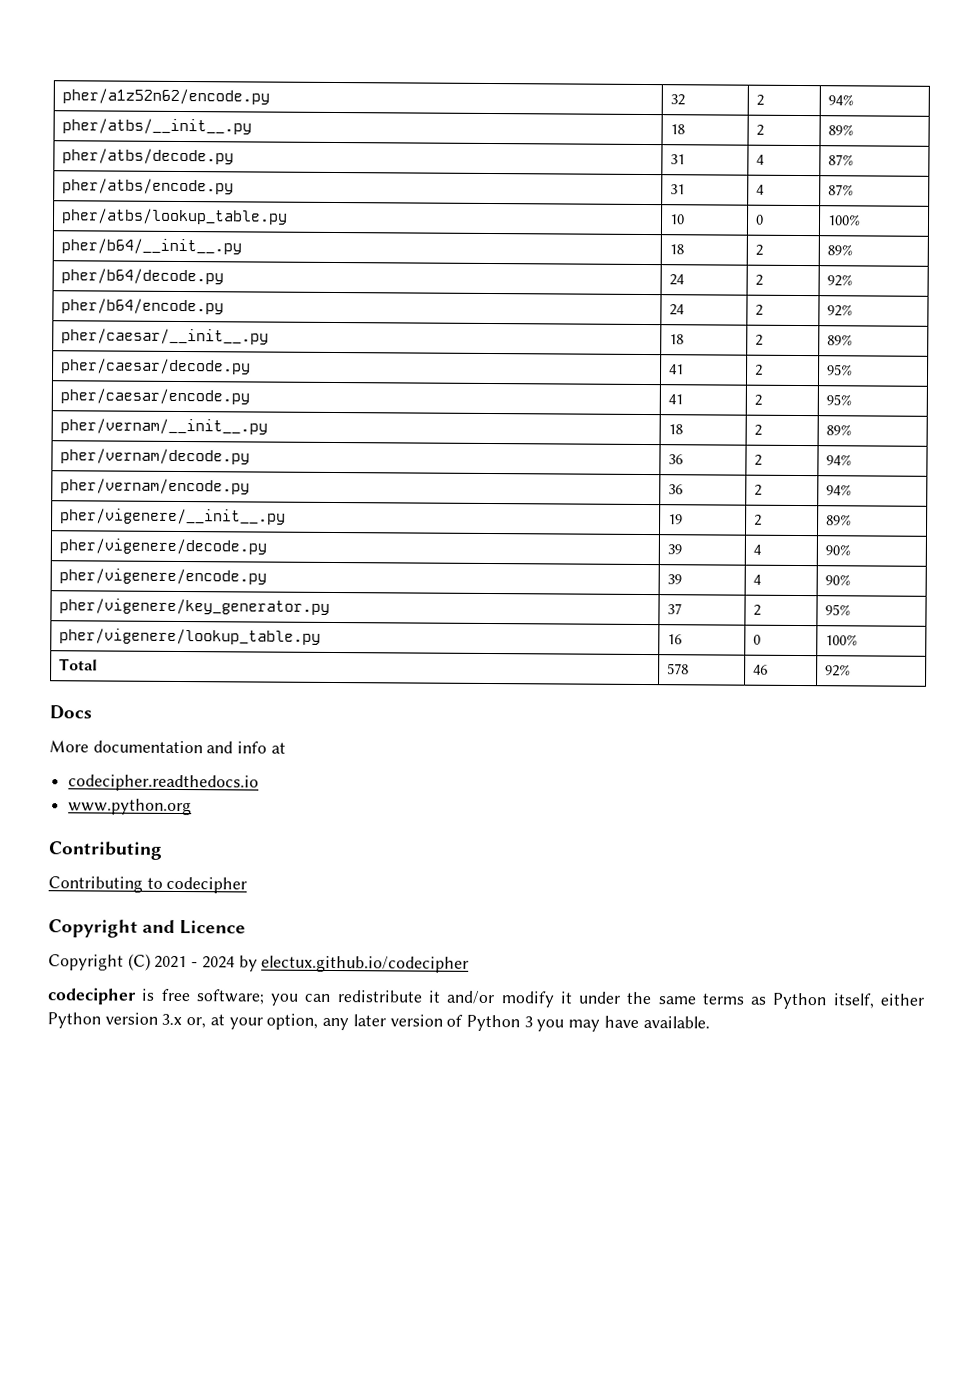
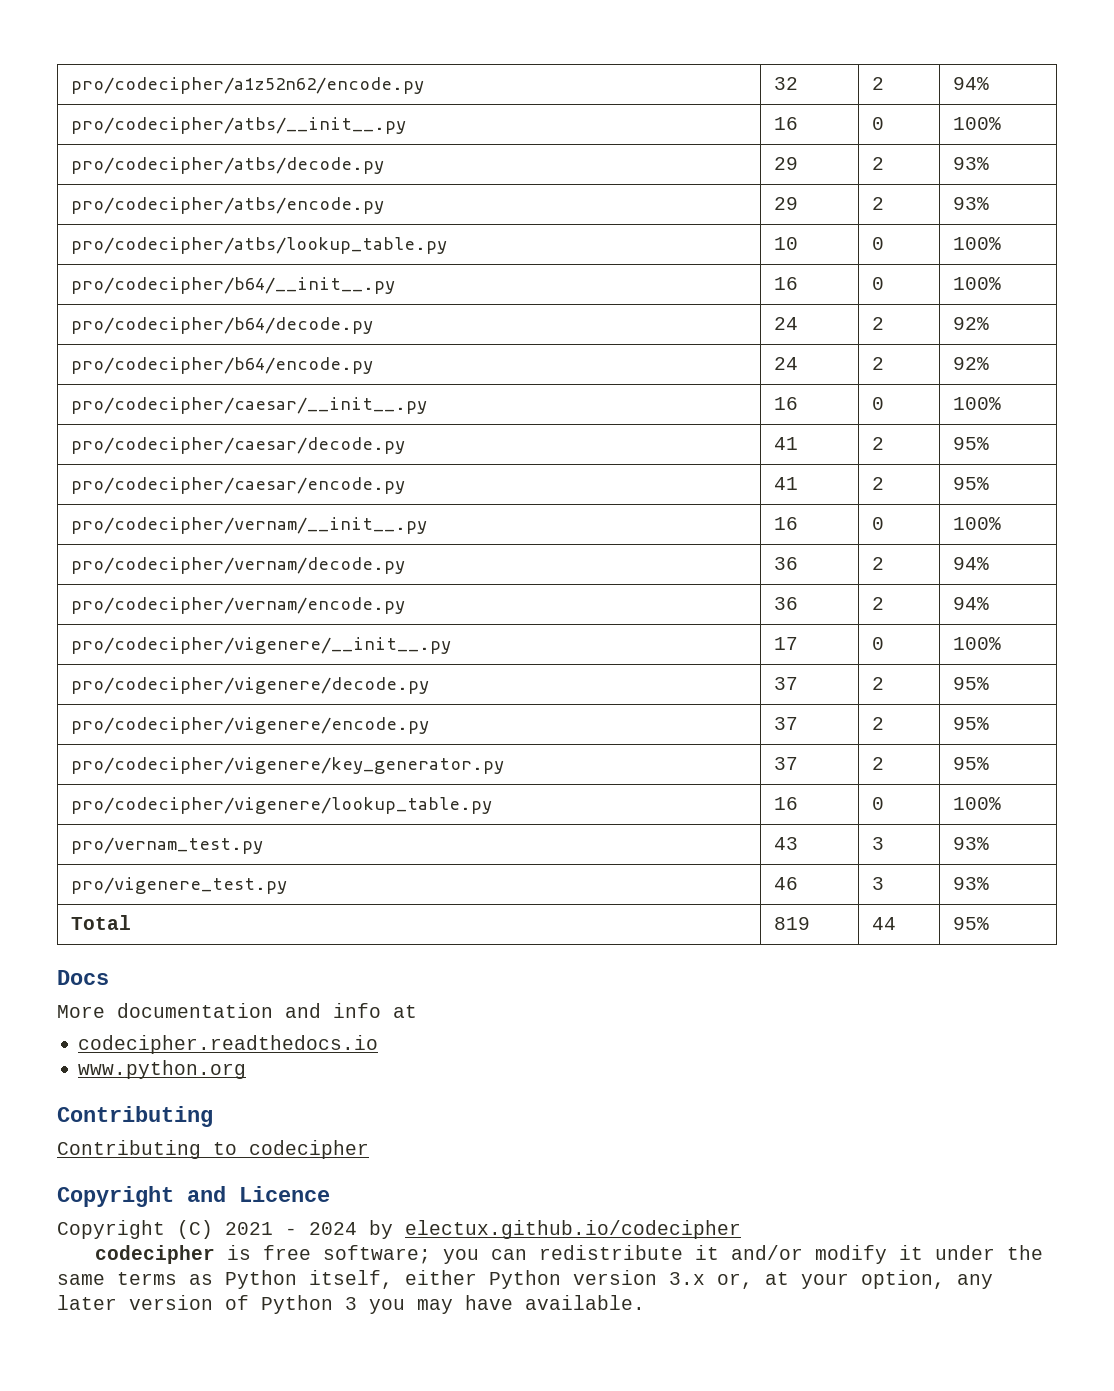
[62,88,271,105] pher/a1z52n62/encode.py -> [70,77,424,94] pro/codecipher/a1z52n62/encode.py
[62,118,253,135] [670,124,686,135] [756,124,765,136] [828,124,855,136] [62,148,235,165] [670,154,686,165] [756,154,766,165] [828,154,855,166] [62,178,235,195] [670,184,686,195] [756,184,766,195] [828,184,855,196] [61,208,289,225] [669,214,686,225] [755,214,765,225] [827,214,862,226] [61,238,243,255] [669,244,685,255] [755,244,764,256] [827,244,854,256] [61,268,225,285] [669,274,686,286] [755,274,764,286] [827,274,854,287] [61,298,225,315] [669,304,686,316] [755,304,764,316] [827,304,854,317] [61,328,270,345] [669,334,685,345] [755,334,764,346] [827,334,854,346] [61,358,252,375] [669,364,685,375] [755,364,764,376] [827,364,854,376] [60,388,251,405] [668,394,684,405] [754,394,763,406] [826,394,853,406] [60,418,269,435] [668,424,684,435] [754,424,763,436] [826,424,853,436] [60,448,251,465] [668,454,684,465] [754,454,763,466] [826,454,853,466] [60,478,251,495] [668,484,684,495] [754,484,763,496] [826,484,853,496] [60,508,287,525] [668,514,684,525] [754,514,763,526] [826,514,853,526] [59,538,268,555] [667,544,683,555] [753,544,763,555] [825,544,852,556] [59,568,268,585] [667,574,683,585] [753,574,763,585] [825,574,852,586] [59,598,331,615] [667,603,683,615] [753,604,762,616] [825,604,852,616] [59,628,322,645] [667,634,683,645] [753,634,762,645] [825,634,859,646] [59,658,99,671] [667,663,690,675] [753,664,769,675] [825,664,852,677] pher/atbs/__init__.py | 18 | 2 | 89% // pher/atbs/decode.py | 31 | 4 | 87% // pher/atbs/encode.py | 31 | 4 | 87% // pher/atbs/lookup_table.py | 10 | 0 | 100% // pher/b64/__init__.py | 18 | 2 | 89% // pher/b64/decode.py | 24 | 2 | 92% // pher/b64/encode.py | 24 | 2 | 92% // pher/caesar/__init__.py | 18 | 2 | 89% // pher/caesar/decode.py | 41 | 2 | 95% // pher/caesar/encode.py | 41 | 2 | 95% // pher/vernam/__init__.py | 18 | 2 | 89% // pher/vernam/decode.py | 36 | 2 | 94% // pher/vernam/encode.py | 36 | 2 | 94% // pher/vigenere/__init__.py | 19 | 2 | 89% // pher/vigenere/decode.py | 39 | 4 | 90% // pher/vigenere/encode.py | 39 | 4 | 90% // pher/vigenere/key_generator.py | 37 | 2 | 95% // pher/vigenere/lookup_table.py | 16 | 0 | 100% // Total | 578 | 46 | 92% -> [70,117,406,134] [773,117,798,130] [871,117,884,130] [952,117,1001,130] [70,157,384,174] [773,157,798,170] [871,157,884,170] [952,157,989,170] [70,197,384,214] [773,197,798,210] [871,197,884,210] [952,197,989,210] [70,237,447,254] [773,237,798,250] [871,237,884,250] [952,237,1001,250] [70,277,395,294] [773,277,798,290] [871,277,884,290] [952,277,1001,290] [70,317,373,334] [773,317,798,330] [871,317,884,330] [952,317,989,330] [70,357,373,374] [773,357,798,370] [871,357,884,370] [952,357,989,370] [70,397,427,414] [773,397,798,410] [871,397,884,410] [952,397,1001,410] [70,437,405,454] [773,437,798,450] [871,437,884,450] [952,437,989,450] [70,477,405,494] [773,477,798,490] [871,477,884,490] [952,477,989,490] [70,517,427,534] [773,517,798,530] [871,517,884,530] [952,517,1001,530] [70,557,405,574] [773,557,798,570] [871,557,884,570] [952,557,989,570] [70,597,405,614] [773,597,798,610] [871,597,884,610] [952,597,989,610] [70,637,451,654] [773,637,798,650] [871,637,884,650] [952,637,1001,650] [70,677,429,694] [773,677,798,690] [871,677,884,690] [952,677,989,690] [70,717,429,734] [773,717,798,730] [871,717,884,730] [952,717,989,730] [70,757,504,774] [773,757,798,770] [871,757,884,770] [952,757,989,770] [70,797,492,814] [773,797,798,810] [871,797,884,810] [952,797,1001,810] [70,837,263,854] [773,837,798,850] [871,837,884,850] [952,837,989,850] [70,877,287,894] [773,877,798,890] [871,877,884,890] [952,877,989,890] [70,915,131,930] [773,917,810,930] [871,917,896,930] [952,917,989,930] pro/codecipher/atbs/__init__.py | 16 | 0 | 100% // pro/codecipher/atbs/decode.py | 29 | 2 | 93% // pro/codecipher/atbs/encode.py | 29 | 2 | 93% // pro/codecipher/atbs/lookup_table.py | 10 | 0 | 100% // pro/codecipher/b64/__init__.py | 16 | 0 | 100% // pro/codecipher/b64/decode.py | 24 | 2 | 92% // pro/codecipher/b64/encode.py | 24 | 2 | 92% // pro/codecipher/caesar/__init__.py | 16 | 0 | 100% // pro/codecipher/caesar/decode.py | 41 | 2 | 95% // pro/codecipher/caesar/encode.py | 41 | 2 | 95% // pro/codecipher/vernam/__init__.py | 16 | 0 | 100% // pro/codecipher/vernam/decode.py | 36 | 2 | 94% // pro/codecipher/vernam/encode.py | 36 | 2 | 94% // pro/codecipher/vigenere/__init__.py | 17 | 0 | 100% // pro/codecipher/vigenere/decode.py | 37 | 2 | 95% // pro/codecipher/vigenere/encode.py | 37 | 2 | 95% // pro/codecipher/vigenere/key_generator.py | 37 | 2 | 95% // pro/codecipher/vigenere/lookup_table.py | 16 | 0 | 100% // pro/vernam_test.py | 43 | 3 | 93% // pro/vigenere_test.py | 46 | 3 | 93% // Total | 819 | 44 | 95%

